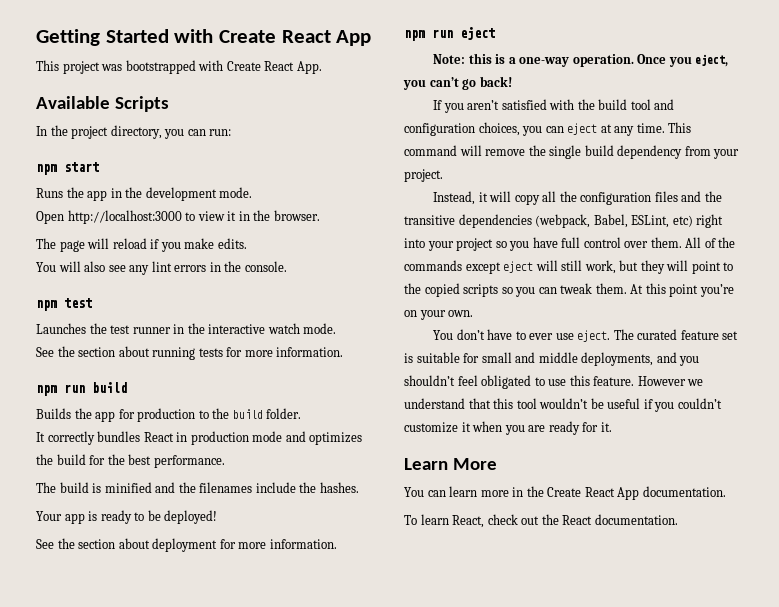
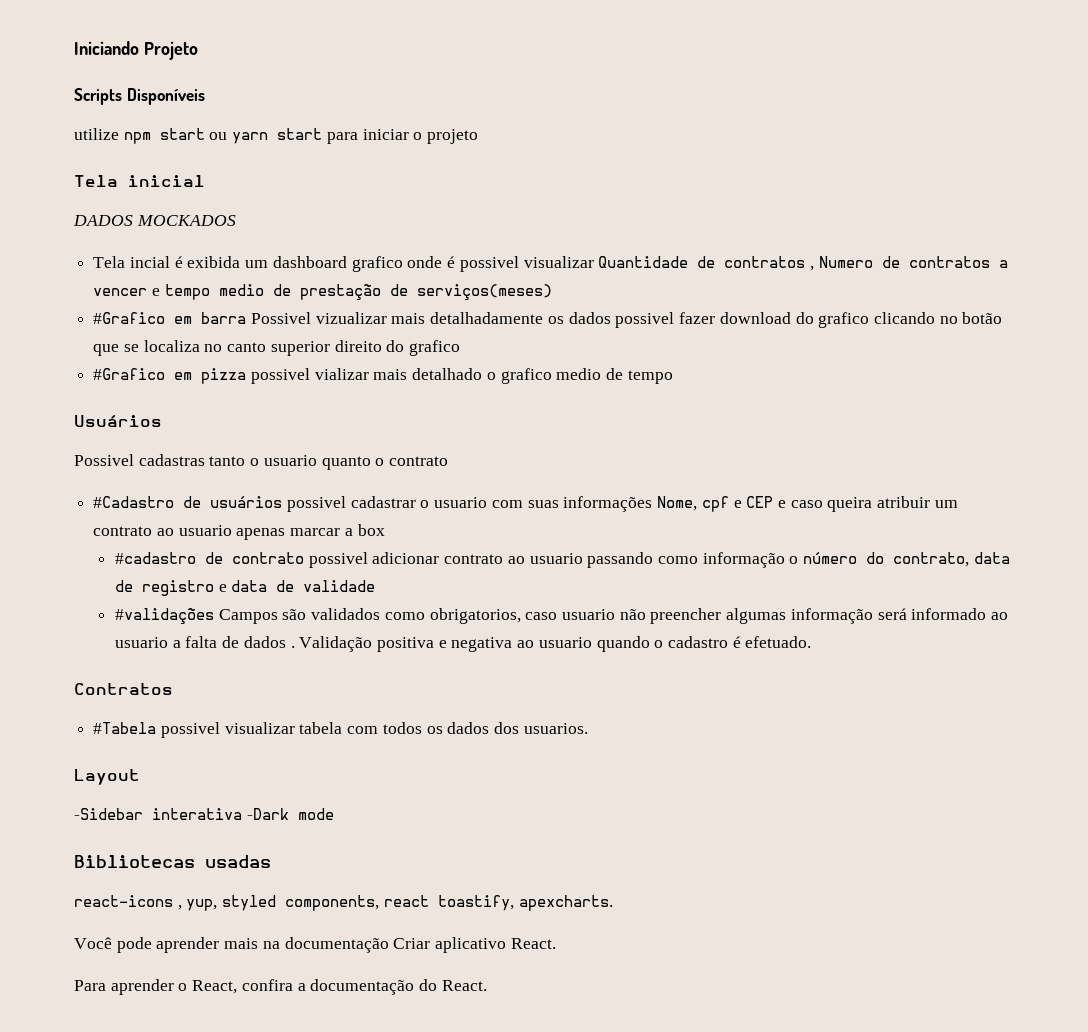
[36,29,372,46] [36,60,322,74] [36,96,169,112] [36,125,232,139] [36,162,99,175] [36,187,253,201] [36,210,320,224] [36,238,247,252] [36,261,287,275] [36,298,92,311] [36,323,337,334] [36,346,344,360] [36,382,127,396] [36,408,302,422] [36,431,363,445] [36,454,225,468] [36,482,359,493] [36,510,218,524] [36,538,337,552] [404,27,495,41] [433,53,729,67] [403,76,512,90] [433,99,675,113] [404,122,692,136] [404,145,740,159] [404,169,443,182] [433,191,722,205] [404,214,724,228] [404,237,736,251] [404,260,734,274] [404,283,734,297] [404,310,474,320] [433,329,739,342] [404,352,700,366] [404,375,704,389] [404,398,722,412] [404,421,612,435] [404,458,497,470] [404,486,726,500] [404,514,678,528] Getting Started with Create React App // This project was bootstrapped with Create React App. // Available Scripts // In the project directory, you can run: // npm start // Runs the app in the development mode. // Open http://localhost:3000 to view it in the browser. // The page will reload if you make edits. // You will also see any lint errors in the console. // npm test // Launches the test runner in the interactive watch mode. // See the section about running tests for more information. // npm run build // Builds the app for production to the build folder. // It correctly bundles React in production mode and optimizes the build for the best performance. // The build is minified and the filenames include the hashes. // Your app is ready to be deployed! // See the section about deployment for more information. // npm run eject // Note: this is a one-way operation. Once you eject, you can’t go back! // If you aren’t satisfied with the build tool and configuration choices, you can eject at any time. This command will remove the single build dependency from your project. // Instead, it will copy all the configuration files and the transitive dependencies (webpack, Babel, ESLint, etc) right into your project so you have full control over them. All of the commands except eject will still work, but they will point to the copied scripts so you can tweak them. At this point you’re on your own. // You don’t have to ever use eject. The curated feature set is suitable for small and middle deployments, and you shouldn’t feel obligated to use this feature. However we understand that this tool wouldn’t be useful if you couldn’t customize it when you are ready for it. // Learn More // You can learn more in the Create React App documentation. // To learn React, check out the React documentation. -> [74,41,198,60] [74,88,205,105] [74,128,479,144] [74,175,205,187] [73,215,236,226] [93,256,1008,272] [93,284,552,300] [93,312,1003,328] [93,340,461,356] [93,368,673,384] [74,415,162,427] [74,454,449,470] [93,496,958,512] [93,524,385,540] [114,552,1010,568] [114,580,376,596] [114,608,1009,624] [114,636,812,652] [74,683,173,695] [93,722,588,738] [74,769,140,785] [74,808,334,820] [74,855,271,868] [74,895,613,911] [74,937,556,953] [74,979,487,995] Iniciando Projeto // Scripts Disponíveis // utilize npm start ou yarn start para iniciar o projeto // Tela inicial // DADOS MOCKADOS // Tela incial é exibida um dashboard grafico onde é possivel visualizar Quantidade de contratos , Numero de contratos a vencer e tempo medio de prestação de serviços(meses) // #Grafico em barra Possivel vizualizar mais detalhadamente os dados possivel fazer download do grafico clicando no botão que se localiza no canto superior direito do grafico // #Grafico em pizza possivel vializar mais detalhado o grafico medio de tempo // Usuários // Possivel cadastras tanto o usuario quanto o contrato // #Cadastro de usuários possivel cadastrar o usuario com suas informações Nome, cpf e CEP e caso queira atribuir um contrato ao usuario apenas marcar a box // #cadastro de contrato possivel adicionar contrato ao usuario passando como informação o número do contrato, data de registro e data de validade // #validações Campos são validados como obrigatorios, caso usuario não preencher algumas informação será informado ao usuario a falta de dados . Validação positiva e negativa ao usuario quando o cadastro é efetuado. // Contratos // #Tabela possivel visualizar tabela com todos os dados dos usuarios. // Layout // -Sidebar interativa -Dark mode // Bibliotecas usadas // react-icons , yup, styled components, react toastify, apexcharts. // Você pode aprender mais na documentação Criar aplicativo React. // Para aprender o React, confira a documentação do React.

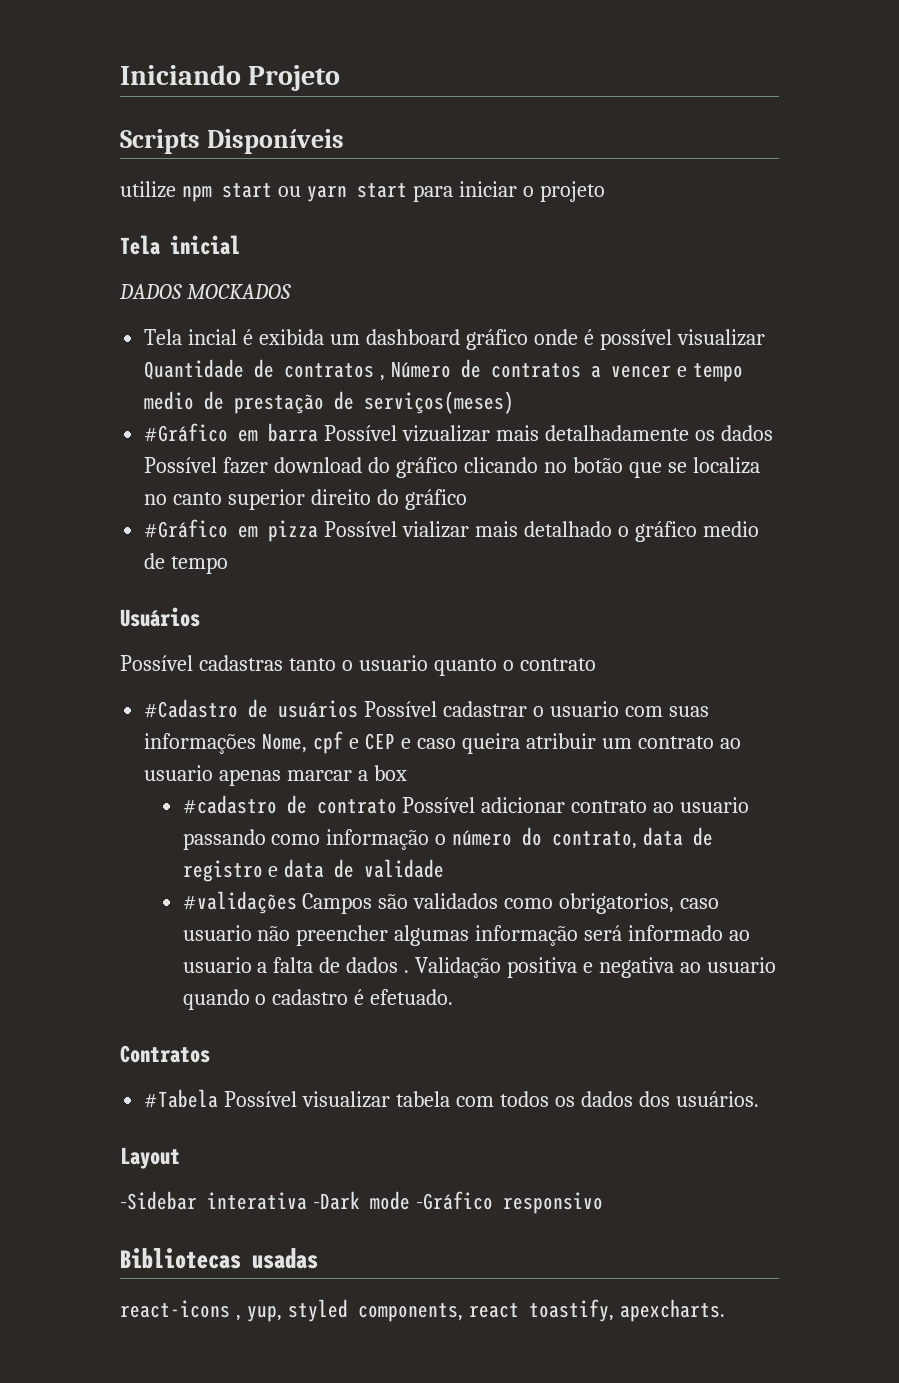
[351,256,403,272] grafico -> [465,329,528,350] gráfico
[459,256,519,272] possivel -> [599,329,672,350] possível
[818,256,873,268] Numero -> [391,361,452,378] Número
[93,312,166,324] #Grafico -> [144,423,229,442] #Gráfico
[250,312,311,324] Possivel -> [324,425,398,441] Possível
[615,312,675,328] possivel -> [144,457,218,473] Possível
[818,312,870,328] grafico -> [395,457,458,478] gráfico
[409,340,461,356] [93,368,166,380] grafico // #Grafico -> [404,489,467,510] [144,519,229,538] gráfico // #Gráfico
[250,368,310,384] possivel -> [324,521,398,537] Possível
[500,368,552,384] grafico -> [634,521,697,542] gráfico
[74,454,134,466] Possivel -> [120,655,193,671] Possível
[286,496,346,512] possivel -> [364,701,438,717] Possível
[308,552,368,568] possivel -> [402,797,476,813] Possível
[160,722,220,738] possivel -> [224,1091,298,1107] Possível
[523,723,588,734] usuarios. -> [675,1091,759,1107] usuários.
(334, 814) none -> [415,1191,603,1214] -Gráfico responsivo
[74,937,556,953] [74,979,487,995] // Você pode aprender mais na documentação Criar aplicativo React. // Para aprender o React, confira a documentação do React. -> (725, 1310) none

